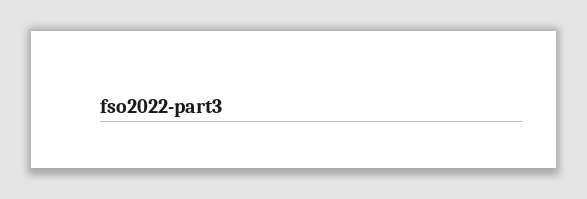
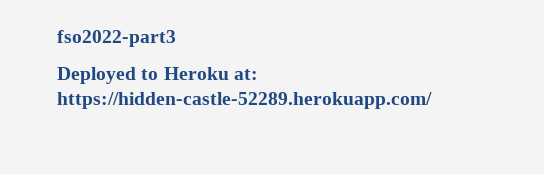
(222, 108) none -> [57,67,258,84] [57,92,432,109] // Deployed to Heroku at: https://hidden-castle-52289.herokuapp.com/

